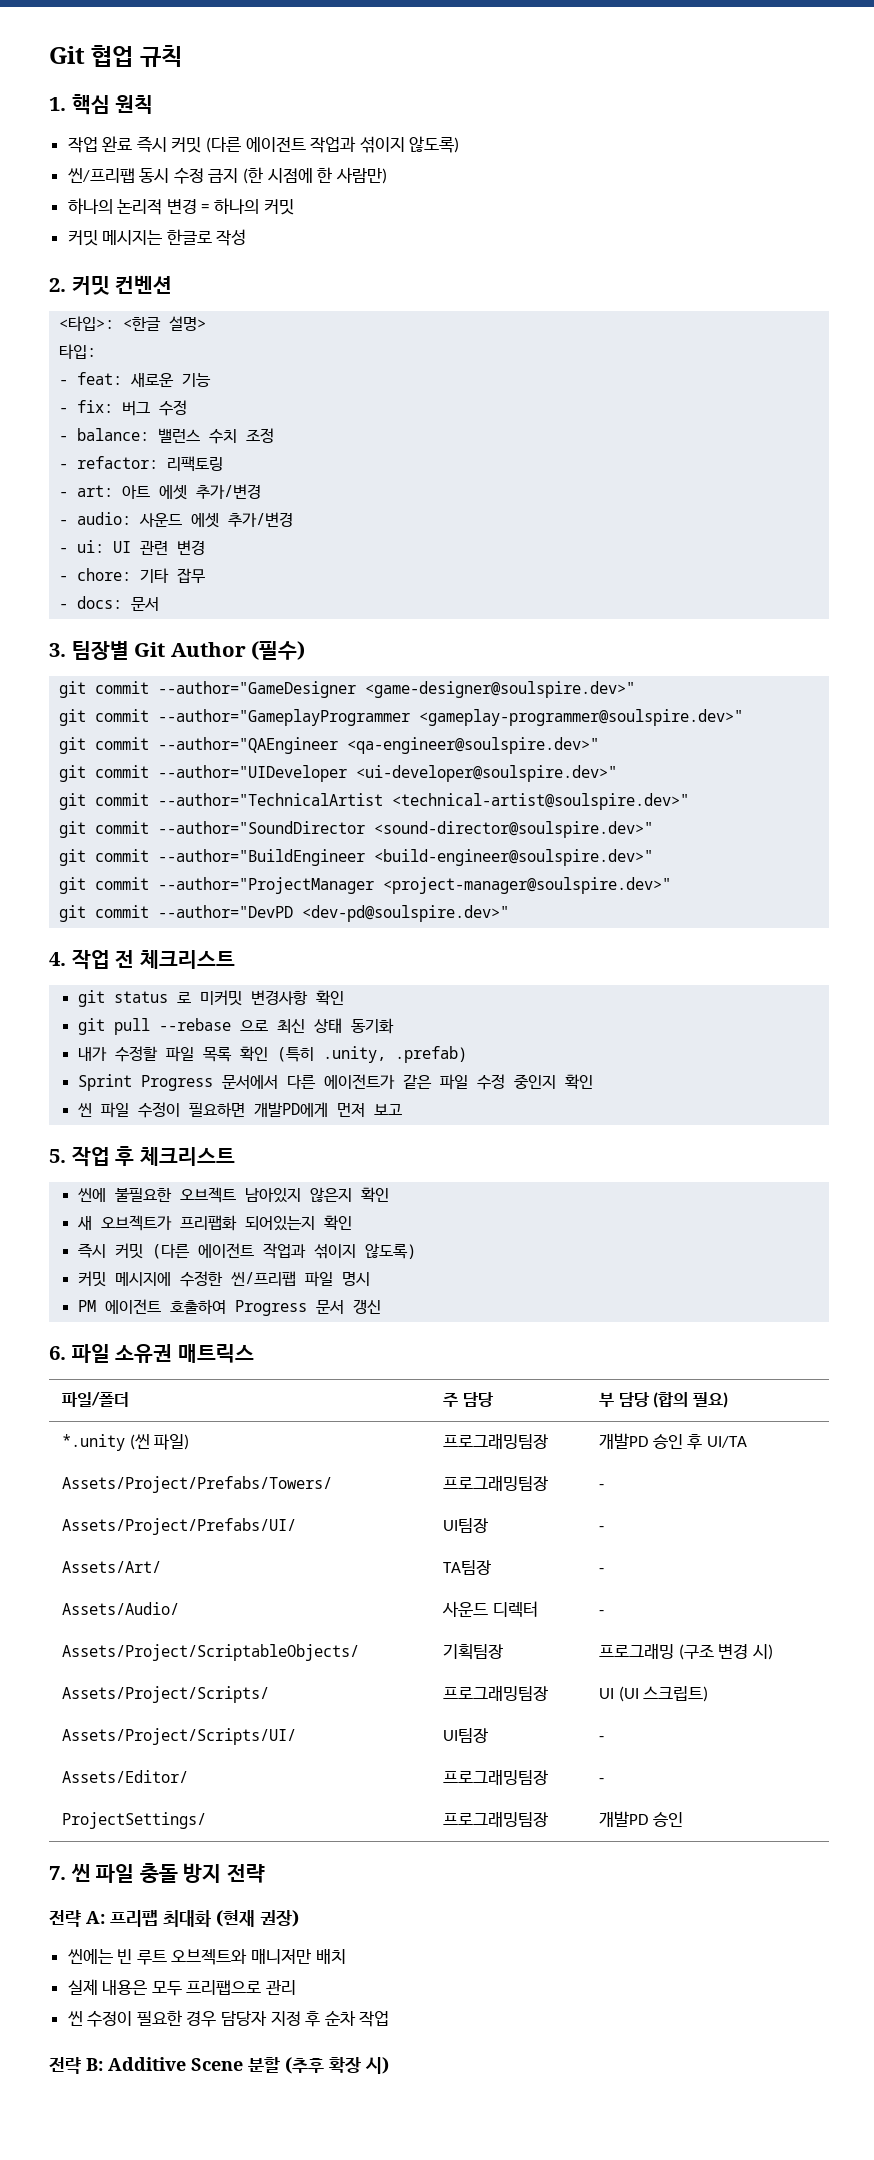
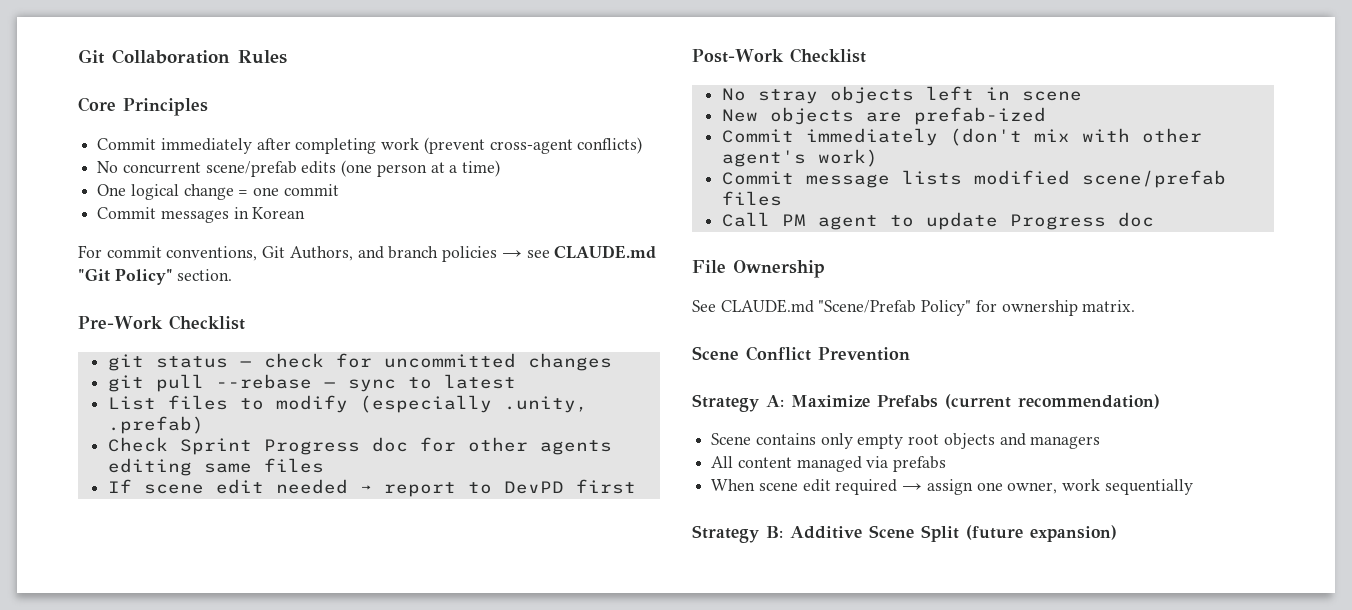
[49,45,182,67] [49,94,154,115] [67,136,460,153] [67,167,387,184] [67,198,294,215] [67,229,247,246] [49,275,173,295] [59,316,207,331] [59,344,97,359] [59,372,212,387] [59,400,188,416] [59,428,275,444] [59,456,224,472] [59,484,262,500] [59,512,294,528] [59,540,206,555] [59,568,206,583] [59,596,160,611] [49,640,306,660] [59,681,636,698] [59,709,744,726] [59,737,600,754] [59,765,618,782] [59,793,690,810] [59,821,654,838] [59,849,654,866] [59,877,672,894] [59,905,510,922] [49,949,235,970] [77,990,344,1007] [77,1018,394,1035] [77,1046,314,1062] Git 협업 규칙 // 1. 핵심 원칙 // 작업 완료 즉시 커밋 (다른 에이전트 작업과 섞이지 않도록) // 씬/프리팹 동시 수정 금지 (한 시점에 한 사람만) // 하나의 논리적 변경 = 하나의 커밋 // 커밋 메시지는 한글로 작성 // 2. 커밋 컨벤션 // <타입>: <한글 설명> // 타입: // - feat: 새로운 기능 // - fix: 버그 수정 // - balance: 밸런스 수치 조정 // - refactor: 리팩토링 // - art: 아트 에셋 추가/변경 // - audio: 사운드 에셋 추가/변경 // - ui: UI 관련 변경 // - chore: 기타 잡무 // - docs: 문서 // 3. 팀장별 Git Author (필수) // git commit --author="GameDesigner <game-designer@soulspire.dev>" // git commit --author="GameplayProgrammer <gameplay-programmer@soulspire.dev>" // git commit --author="QAEngineer <qa-engineer@soulspire.dev>" // git commit --author="UIDeveloper <ui-developer@soulspire.dev>" // git commit --author="TechnicalArtist <technical-artist@soulspire.dev>" // git commit --author="SoundDirector <sound-director@soulspire.dev>" // git commit --author="BuildEngineer <build-engineer@soulspire.dev>" // git commit --author="ProjectManager <project-manager@soulspire.dev>" // git commit --author="DevPD <dev-pd@soulspire.dev>" // 4. 작업 전 체크리스트 // git status 로 미커밋 변경사항 확인 // git pull --rebase 으로 최신 상태 동기화 // 내가 수정할 파일 목록 확인 (특히 -> [78,49,287,64] [78,97,208,116] [97,137,643,154] [97,160,501,177] [97,184,339,200] [97,207,306,223] [78,245,657,262] [78,268,233,285] [78,315,245,330] [107,353,612,371] [107,374,516,392] [107,395,492,413] Git Collaboration Rules // Core Principles // Commit immediately after completing work (prevent cross-agent conflicts) // No concurrent scene/prefab edits (one person at a time) // One logical change = one commit // Commit messages in Korean // For commit conventions, Git Authors, and branch policies → see CLAUDE.md "Git Policy" section. // Pre-Work Checklist // git status — check for uncommitted changes // git pull --rebase — sync to latest // List files to modify (especially
(467, 1054) none -> [107,437,168,452] Check
[221,1074,593,1090] [77,1102,402,1118] [49,1146,235,1167] [77,1187,389,1203] [76,1215,352,1231] [77,1243,416,1259] [77,1271,370,1287] [77,1299,381,1316] [49,1344,254,1363] [62,1392,130,1407] [443,1392,494,1407] [599,1392,728,1408] [62,1434,190,1451] [443,1434,549,1449] [599,1433,747,1450] [62,1476,333,1493] [443,1476,549,1491] [599,1484,605,1489] [62,1518,297,1535] [443,1518,489,1533] [599,1526,605,1531] [62,1561,162,1573] [443,1560,492,1575] [599,1568,605,1573] [62,1602,180,1615] [442,1601,538,1617] [599,1610,605,1615] [62,1644,360,1661] [443,1644,504,1660] [599,1644,773,1660] [62,1686,270,1703] [443,1686,549,1701] [599,1686,709,1702] [62,1728,297,1745] [443,1728,489,1743] [599,1736,605,1741] [62,1770,189,1783] [443,1770,549,1785] [599,1778,605,1783] [62,1812,207,1829] [443,1812,549,1827] [599,1811,683,1827] [49,1863,265,1883] [49,1910,299,1927] [67,1949,346,1965] [67,1979,297,1996] [67,2010,390,2027] [49,2057,389,2074] 문서에서 다른 에이전트가 같은 파일 수정 중인지 확인 // 씬 파일 수정이 필요하면 개발PD에게 먼저 보고 // 5. 작업 후 체크리스트 // 씬에 불필요한 오브젝트 남아있지 않은지 확인 // 새 오브젝트가 프리팹화 되어있는지 확인 // 즉시 커밋 (다른 에이전트 작업과 섞이지 않도록) // 커밋 메시지에 수정한 씬/프리팹 파일 명시 // PM 에이전트 호출하여 Progress 문서 갱신 // 6. 파일 소유권 매트릭스 // 파일/폴더 | 주 담당 | 부 담당 (합의 필요) // *.unity (씬 파일) | 프로그래밍팀장 | 개발PD 승인 후 UI/TA // Assets/Project/Prefabs/Towers/ | 프로그래밍팀장 | - // Assets/Project/Prefabs/UI/ | UI팀장 | - // Assets/Art/ | TA팀장 | - // Assets/Audio/ | 사운드 디렉터 | - // Assets/Project/ScriptableObjects/ | 기획팀장 | 프로그래밍 (구조 변경 시) // Assets/Project/Scripts/ | 프로그래밍팀장 | UI (UI 스크립트) // Assets/Project/Scripts/UI/ | UI팀장 | - // Assets/Editor/ | 프로그래밍팀장 | - // ProjectSettings/ | 프로그래밍팀장 | 개발PD 승인 // 7. 씬 파일 충돌 방지 전략 // 전략 A: 프리팹 최대화 (현재 권장) // 씬에는 빈 루트 오브젝트와 매니저만 배치 // 실제 내용은 모두 프리팹으로 관리 // 씬 수정이 필요한 경우 담당자 지정 후 순차 작업 // 전략 B: Additive Scene 분할 (추후 확장 시) -> [371,437,612,455] [107,458,324,476] [107,479,636,497] [692,48,866,63] [721,86,1082,104] [721,107,1046,125] [721,128,1202,146] [721,149,878,167] [721,170,1226,188] [721,191,782,206] [721,212,1154,230] [692,260,825,278] [692,299,1136,316] [692,346,910,361] [692,394,1160,412] [711,433,1101,449] [711,456,947,472] [711,479,1193,495] [692,525,1117,543] doc for other agents editing same files // If scene edit needed → report to DevPD first // Post-Work Checklist // No stray objects left in scene // New objects are prefab-ized // Commit immediately (don't mix with other agent's work) // Commit message lists modified scene/prefab files // Call PM agent to update Progress doc // File Ownership // See CLAUDE.md "Scene/Prefab Policy" for ownership matrix. // Scene Conflict Prevention // Strategy A: Maximize Prefabs (current recommendation) // Scene contains only empty root objects and managers // All content managed via prefabs // When scene edit required → assign one owner, work sequentially // Strategy B: Additive Scene Split (future expansion)

